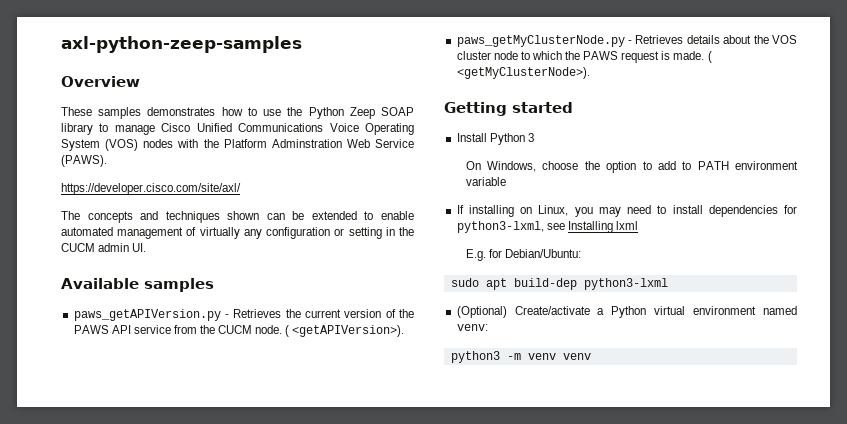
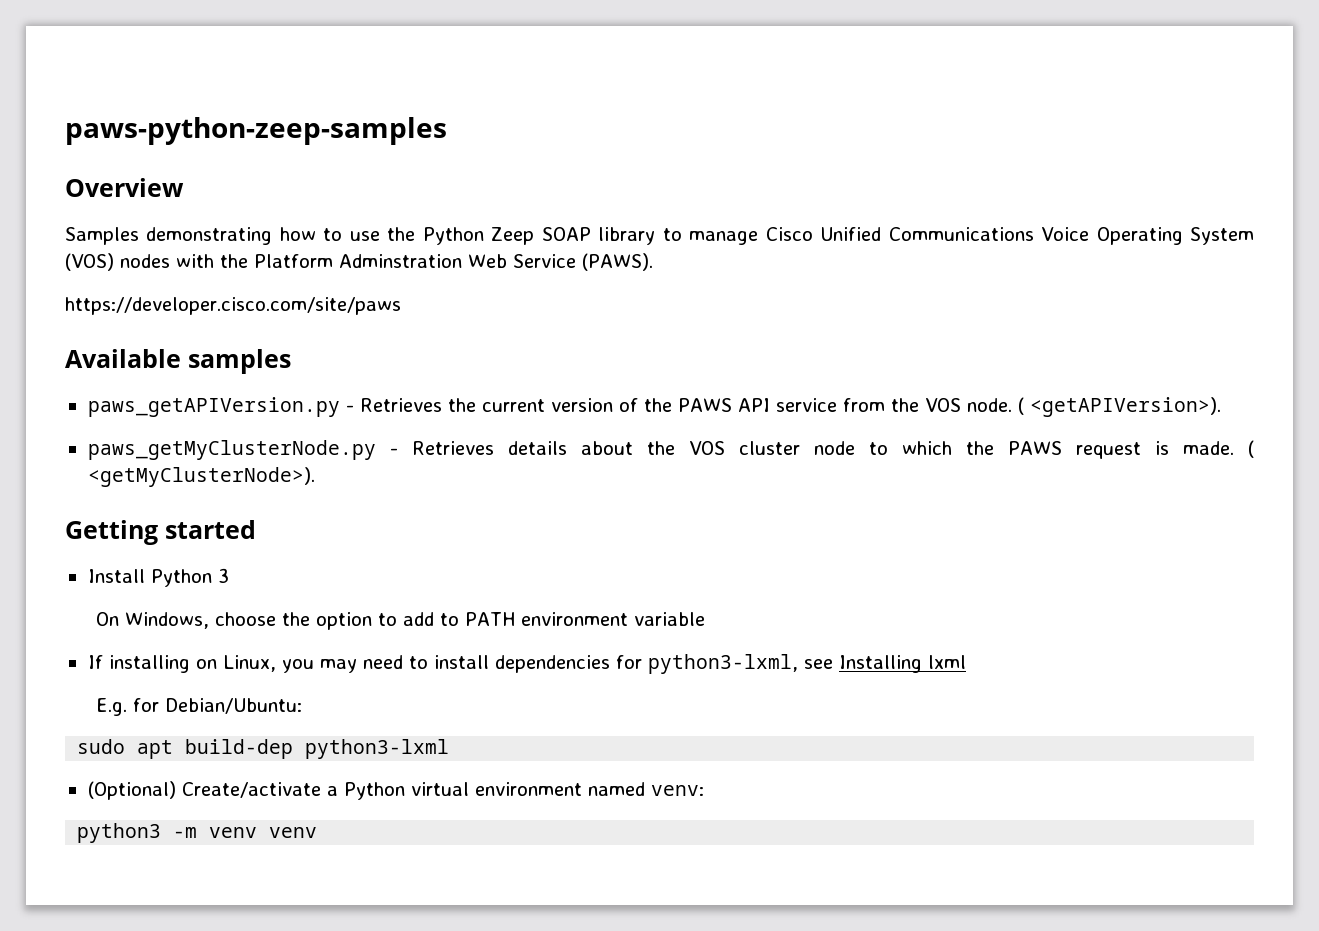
[61,36,302,53] axl-python-zeep-samples -> [65,117,447,145] paws-python-zeep-samples
[61,107,216,119] These samples demonstrates -> [65,227,273,245] Samples demonstrating
[61,183,241,195] [61,211,414,223] [61,227,415,239] [61,243,147,252] https://developer.cisco.com/site/axl/ // The concepts and techniques shown can be extended to enable automated management of virtually any configuration or setting in the CUCM admin UI. -> [65,297,401,315] https://developer.cisco.com/site/paws
[218,325,253,334] CUCM -> [924,398,961,412] VOS

